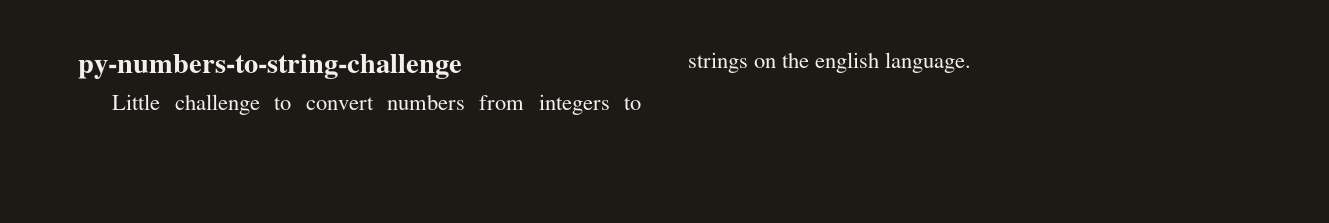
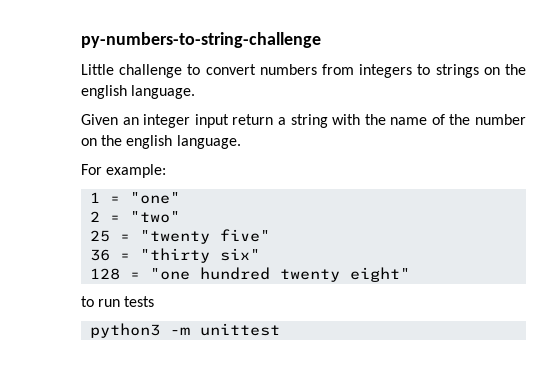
(972, 62) none -> [81,114,526,128] [81,135,241,149] [81,164,167,178] [90,192,181,204] [90,211,181,223] [90,229,271,244] [90,248,261,263] [90,267,411,282] [81,296,155,307] [90,323,281,338] // Given an integer input return a string with the name of the number on the english language. // For example: // 1 = "one" // 2 = "two" // 25 = "twenty five" // 36 = "thirty six" // 128 = "one hundred twenty eight" // to run tests // python3 -m unittest

